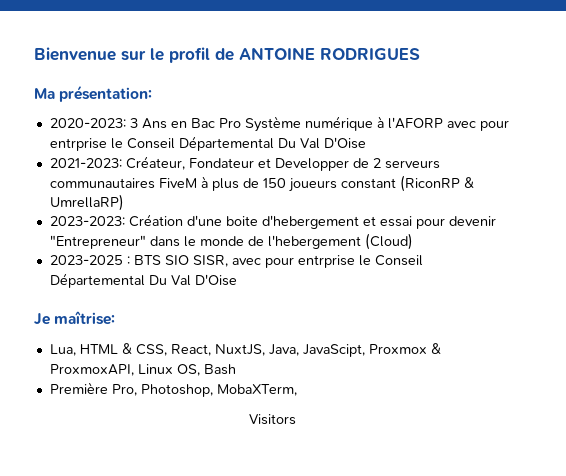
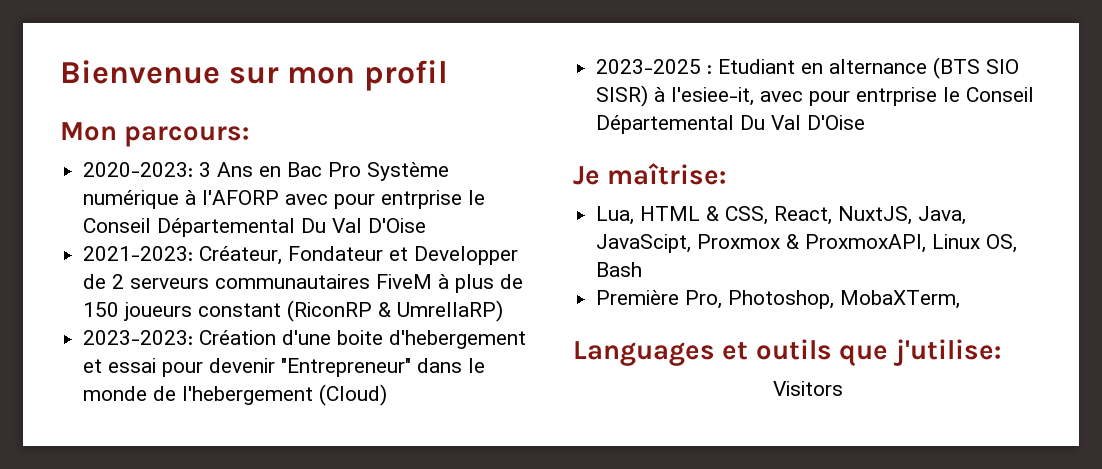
[150,48,164,61] le -> [287,67,356,84] mon
[215,47,420,61] [34,85,153,102] de ANTOINE RODRIGUES // Ma présentation: -> [60,122,250,147] // Mon parcours:
[133,255,228,267] BTS SIO SISR, -> [718,57,1020,79] [596,85,755,107] Etudiant en alternance (BTS SIO SISR) à l'esiee-it,
(297, 390) none -> [573,339,1001,366] // Languages et outils que j'utilise:

